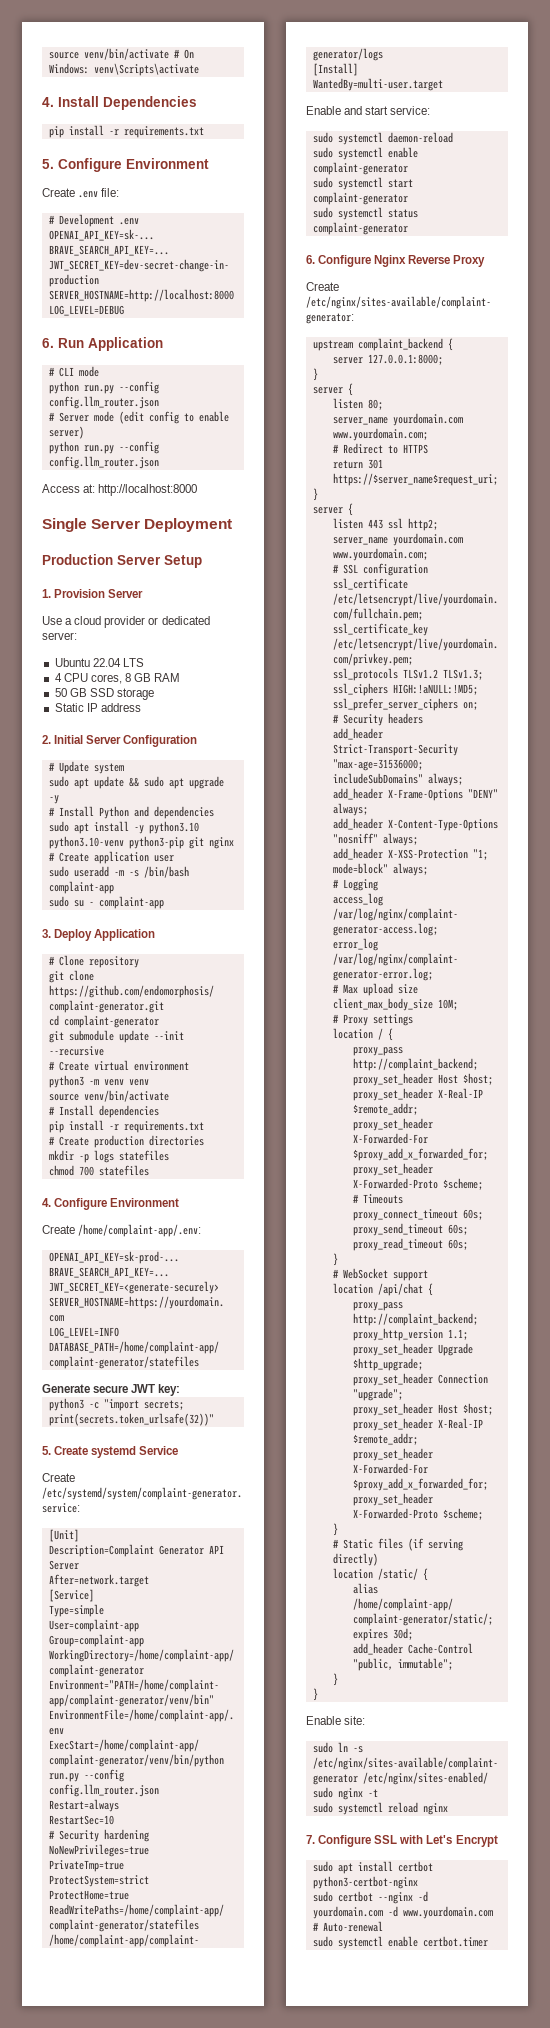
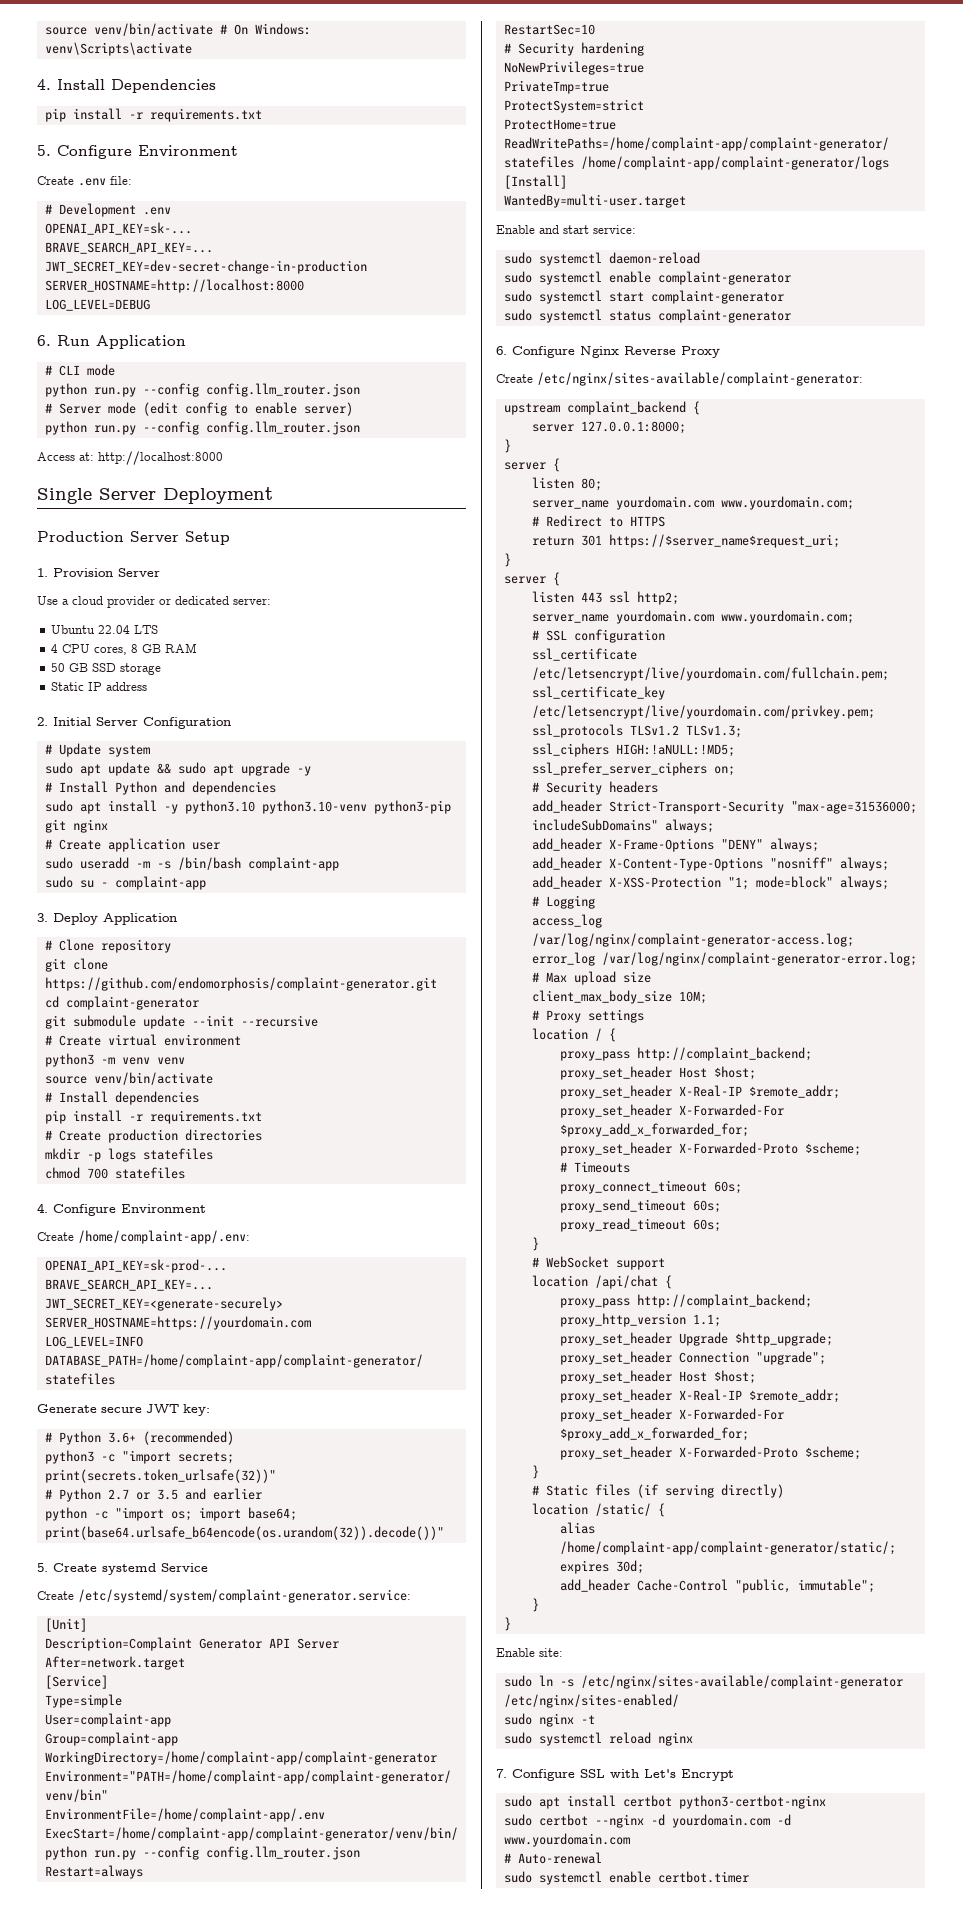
(181, 1390) none -> [44,1431,234,1445] // # Python 3.6+ (recommended)
(214, 1419) none -> [44,1488,262,1502] [44,1507,297,1521] [44,1526,444,1540] // # Python 2.7 or 3.5 and earlier // python -c "import os; import base64; print(base64.urlsafe_b64encode(os.urandom(32)).decode())"

